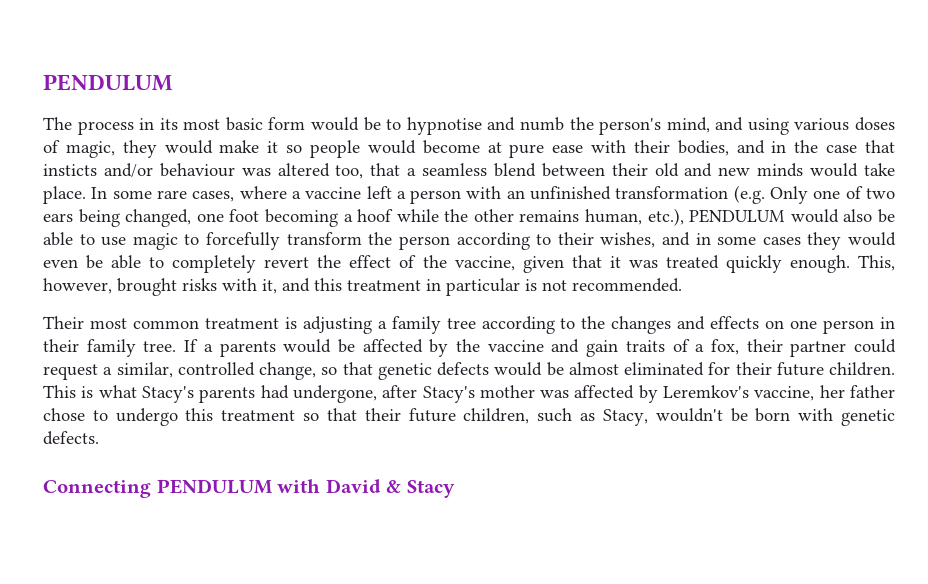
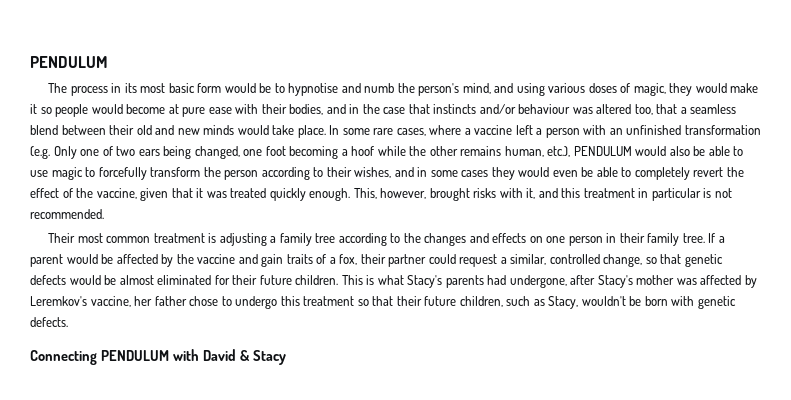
[43,164,97,176] insticts -> [433,104,477,114] instincts
[219,341,276,357] parents -> [30,254,63,267] parent

